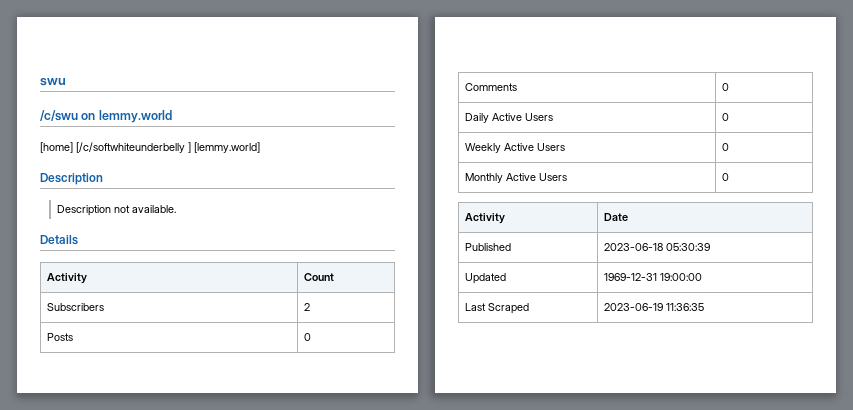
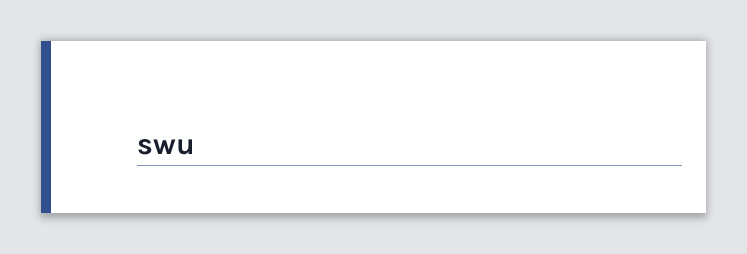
[40,110,172,123] [40,142,260,153] [40,173,103,185] [56,205,176,216] [40,235,78,245] [46,273,87,284] [303,273,334,281] [46,303,104,311] [303,303,310,311] [46,333,73,341] [303,333,311,341] [464,83,517,91] [721,83,729,91] [464,113,553,123] [721,113,729,121] [464,143,565,153] [721,143,729,151] [464,173,567,183] [721,173,729,181] [464,213,505,224] [603,213,628,221] [464,243,511,251] [603,243,710,251] [464,273,506,284] [603,273,702,281] [464,303,529,314] [603,303,704,311] // /c/swu on lemmy.world // [home] [/c/softwhiteunderbelly ] [lemmy.world] // Description // Description not available. // Details // Activity | Count // Subscribers | 2 // Posts | 0 // Comments | 0 // Daily Active Users | 0 // Weekly Active Users | 0 // Monthly Active Users | 0 // Activity | Date // Published | 2023-06-18 05:30:39 // Updated | 1969-12-31 19:00:00 // Last Scraped | 2023-06-19 11:36:35 -> (195, 147) none

